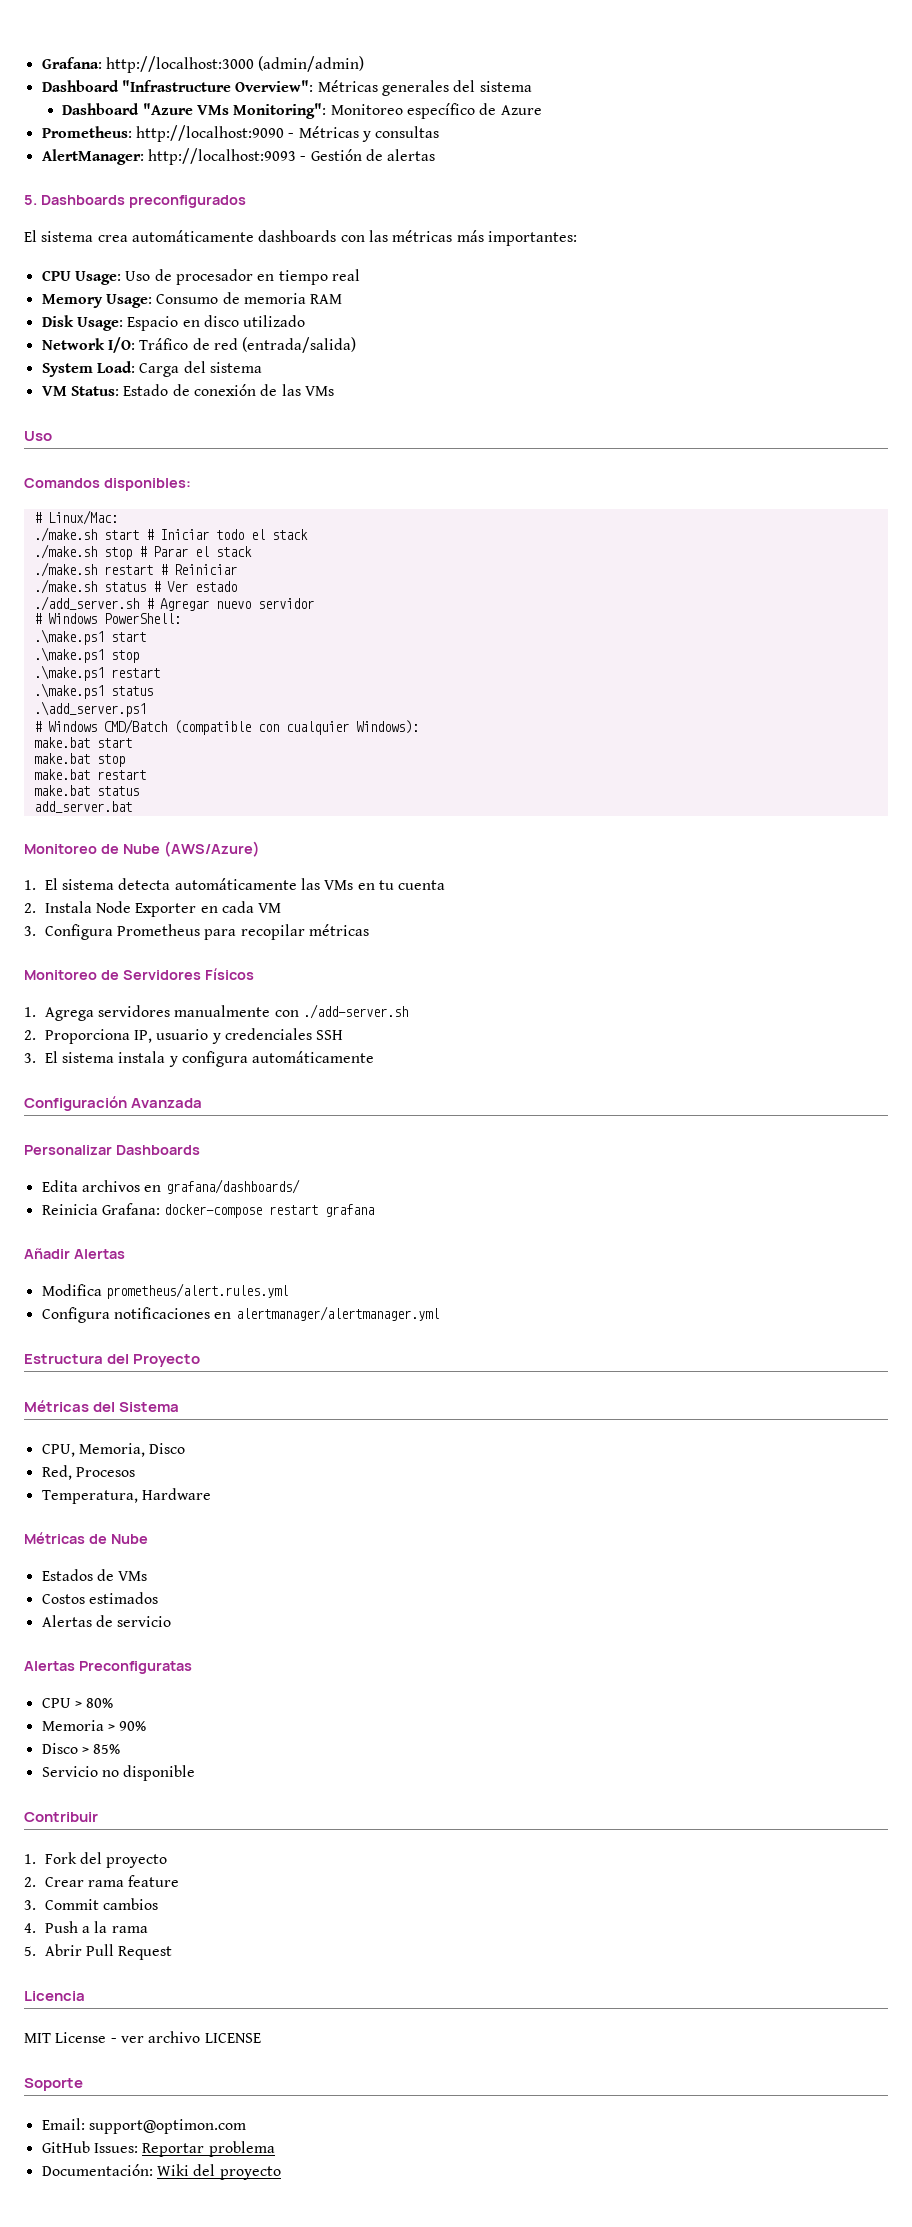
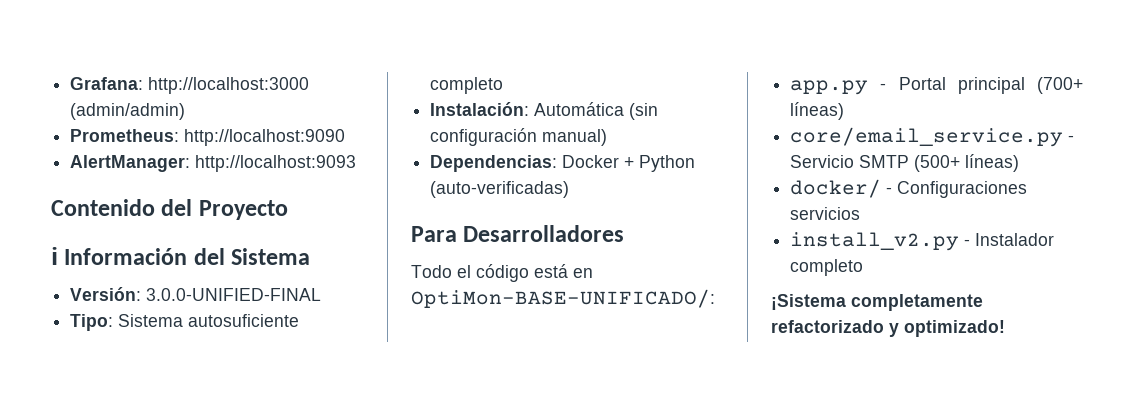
[41,80,532,96] [62,103,542,119] [41,125,440,142] [41,148,436,165] [24,195,246,208] [24,230,577,246] [41,269,360,285] [41,292,343,308] [41,315,306,331] [41,337,357,353] [41,361,262,377] [41,384,334,396] [24,431,52,441] [24,478,191,491] [33,510,118,525] [33,527,308,542] [33,544,252,560] [33,562,237,577] [33,579,237,594] [33,596,314,611] [33,613,181,624] [33,629,146,645] [33,647,139,663] [33,665,160,681] [33,683,153,699] [33,701,146,717] [33,719,419,735] [33,737,132,748] [33,753,125,767] [33,769,146,780] [33,785,139,796] [33,801,132,813] [24,841,260,857] [24,878,446,890] [24,901,282,917] [24,924,370,940] [24,968,254,980] [24,1004,409,1021] [24,1028,344,1044] [24,1051,375,1067] [24,1096,203,1111] [24,1145,200,1155] [41,1179,300,1194] [41,1203,375,1218] [24,1248,125,1259] [41,1283,288,1299] [41,1306,439,1323] [24,1354,103,1364] Dashboard "Infrastructure Overview": Métricas generales del sistema // Dashboard "Azure VMs Monitoring": Monitoreo específico de Azure // Prometheus: http://localhost:9090 - Métricas y consultas // AlertManager: http://localhost:9093 - Gestión de alertas // 5. Dashboards preconfigurados // El sistema crea automáticamente dashboards con las métricas más importantes: // CPU Usage: Uso de procesador en tiempo real // Memory Usage: Consumo de memoria RAM // Disk Usage: Espacio en disco utilizado // Network I/O: Tráfico de red (entrada/salida) // System Load: Carga del sistema // VM Status: Estado de conexión de las VMs // Uso // Comandos disponibles: // # Linux/Mac: // ./make.sh start # Iniciar todo el stack // ./make.sh stop # Parar el stack // ./make.sh restart # Reiniciar // ./make.sh status # Ver estado // ./add_server.sh # Agregar nuevo servidor // # Windows PowerShell: // .\make.ps1 start // .\make.ps1 stop // .\make.ps1 restart // .\make.ps1 status // .\add_server.ps1 // # Windows CMD/Batch (compatible con cualquier Windows): // make.bat start // make.bat stop // make.bat restart // make.bat status // add_server.bat // Monitoreo de Nube (AWS/Azure) // 1. El sistema detecta automáticamente las VMs en tu cuenta // 2. Instala Node Exporter en cada VM // 3. Configura Prometheus para recopilar métricas // Monitoreo de Servidores Físicos // 1. Agrega servidores manualmente con ./add-server.sh // 2. Proporciona IP, usuario y credenciales SSH // 3. El sistema instala y configura automáticamente // Configuración Avanzada // Personalizar Dashboards // Edita archivos en grafana/dashboards/ // Reinicia Grafana: docker-compose restart grafana // Añadir Alertas // Modifica prometheus/alert.rules.yml // Configura notificaciones en alertmanager/alertmanager.yml // Estructura -> [70,129,346,146] [70,155,357,172] [51,199,155,216] Prometheus: http://localhost:9090 // AlertManager: http://localhost:9093 // Contenido
[24,1400,89,1412] Métricas -> [51,247,188,265] ℹ Información
[41,1443,186,1457] [41,1465,135,1480] [41,1488,211,1504] [24,1532,148,1544] [41,1569,148,1581] [41,1592,158,1604] [41,1615,172,1627] [24,1661,192,1674] [41,1698,114,1708] [41,1720,147,1731] [41,1743,121,1754] [41,1765,196,1781] [24,1812,98,1822] [24,1852,168,1868] [24,1875,180,1887] [24,1898,159,1910] [24,1921,148,1933] [24,1944,173,1960] [24,1991,85,2001] [24,2031,261,2043] [24,2078,83,2091] [41,2118,246,2134] [41,2141,275,2157] [41,2164,281,2180] CPU, Memoria, Disco // Red, Procesos // Temperatura, Hardware // Métricas de Nube // Estados de VMs // Costos estimados // Alertas de servicio // Alertas Preconfiguratas // CPU > 80% // Memoria > 90% // Disco > 85% // Servicio no disponible // Contribuir // 1. Fork del proyecto // 2. Crear rama feature // 3. Commit cambios // 4. Push a la rama // 5. Abrir Pull Request // Licencia // MIT License - ver archivo LICENSE // Soporte // Email: support@optimon.com // GitHub Issues: Reportar problema // Documentación: Wiki del proyecto -> [70,287,322,301] [70,314,300,331] [430,77,504,94] [430,102,659,120] [430,128,608,146] [430,155,696,172] [430,181,570,198] [411,225,625,242] [411,264,593,282] [411,289,715,308] [790,77,1083,95] [790,102,845,120] [790,127,1075,147] [790,154,1020,172] [790,179,1028,198] [790,207,861,220] [790,232,1055,251] [790,259,864,276] [771,294,983,311] [771,320,1005,337] Versión: 3.0.0-UNIFIED-FINAL // Tipo: Sistema autosuficiente completo // Instalación: Automática (sin configuración manual) // Dependencias: Docker + Python (auto-verificadas) // Para Desarrolladores // Todo el código está en OptiMon-BASE-UNIFICADO/: // app.py - Portal principal (700+ líneas) // core/email_service.py - Servicio SMTP (500+ líneas) // docker/ - Configuraciones servicios // install_v2.py - Instalador completo // ¡Sistema completamente refactorizado y optimizado!

